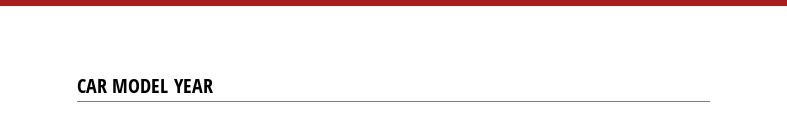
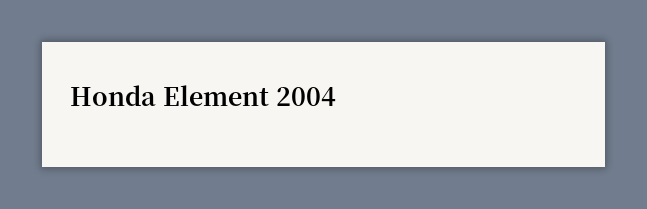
[77,79,213,93] CAR MODEL YEAR -> [70,85,336,106] Honda Element 2004

